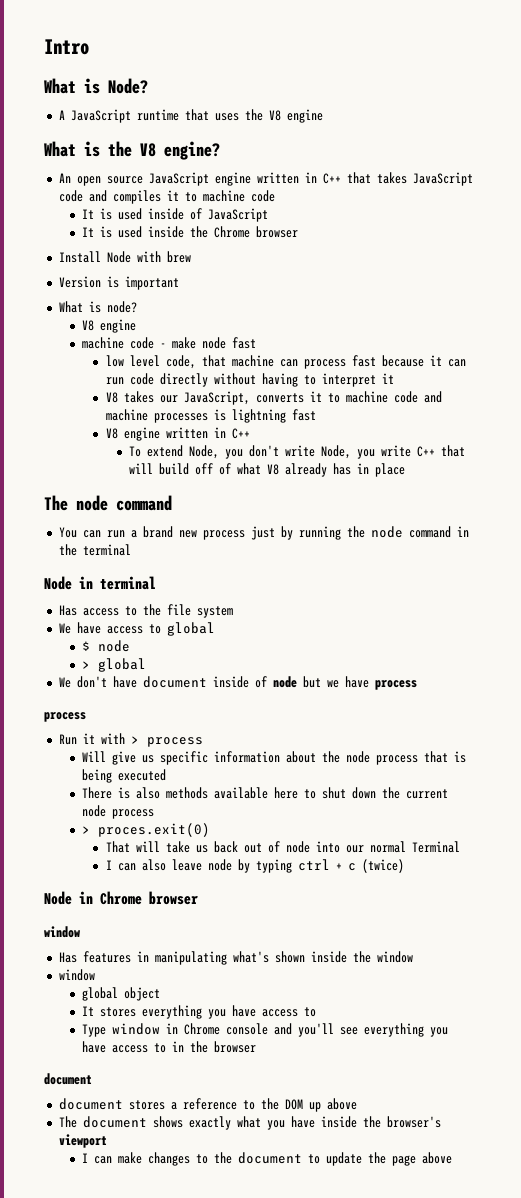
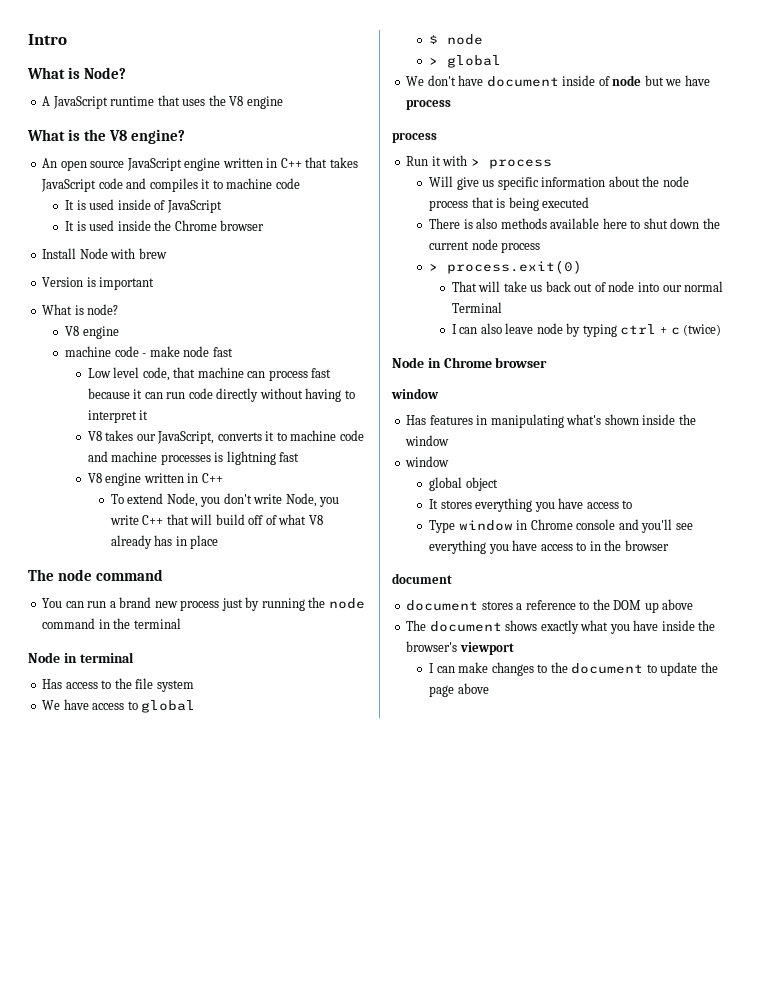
[105,355,124,367] low -> [87,368,111,378] Low
[98,823,211,837] proces.exit(0) -> [447,260,583,274] process.exit(0)

